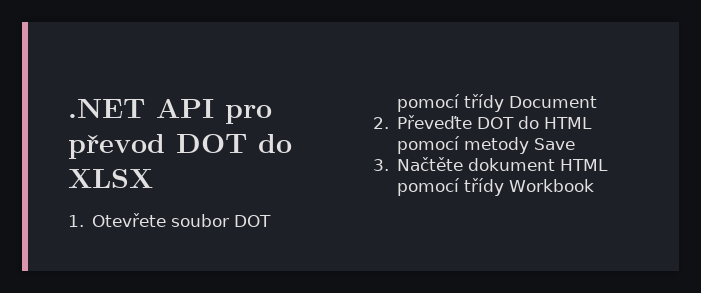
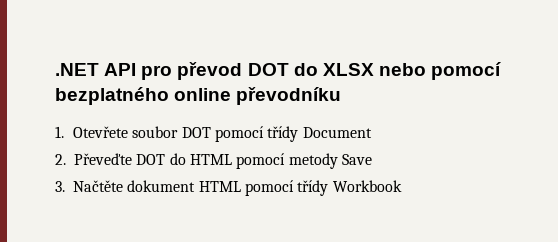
(153, 178) none -> [378,62,502,80] [55,87,342,105] nebo pomocí bezplatného online převodníku

